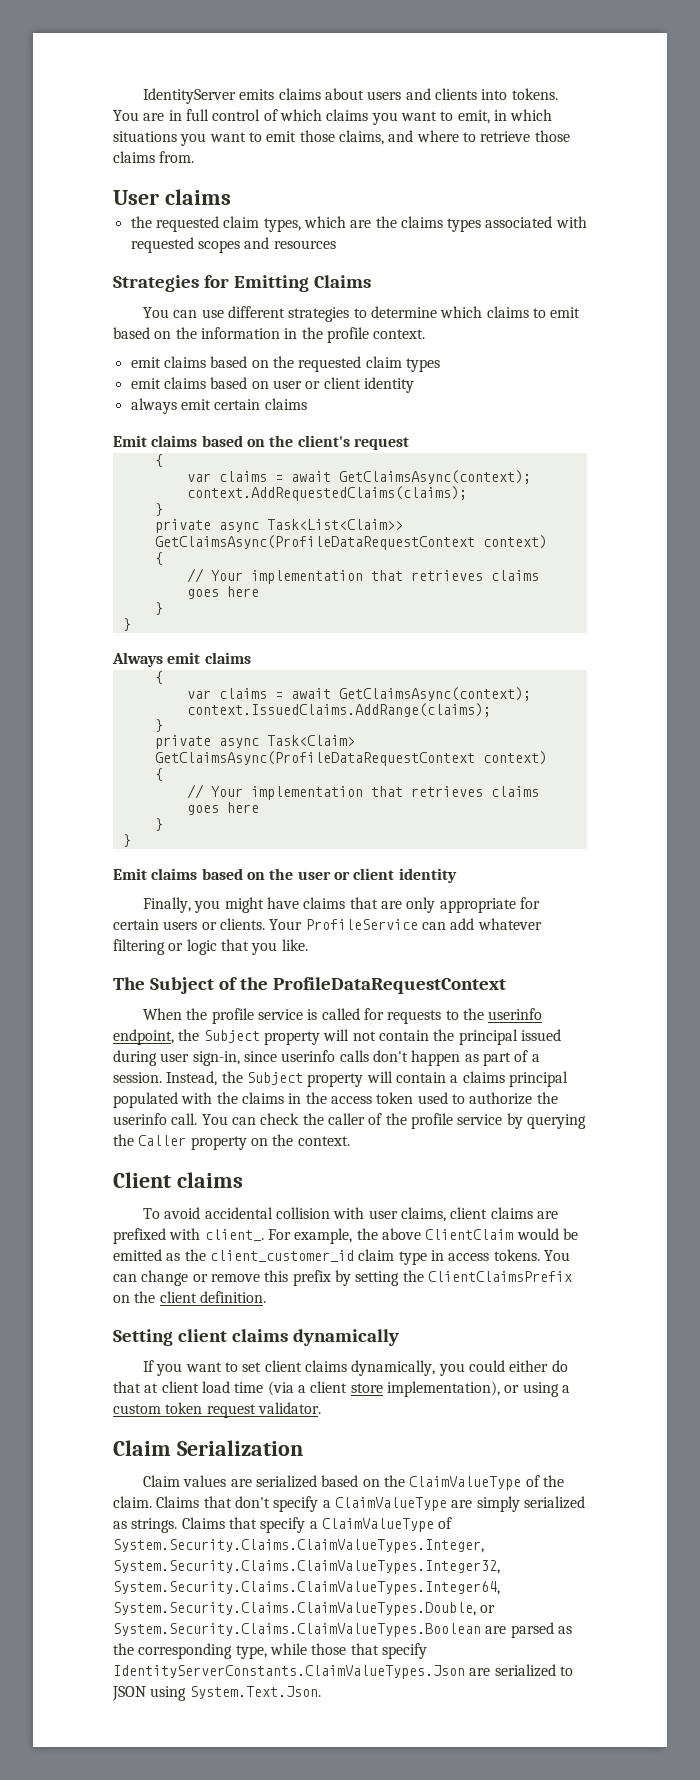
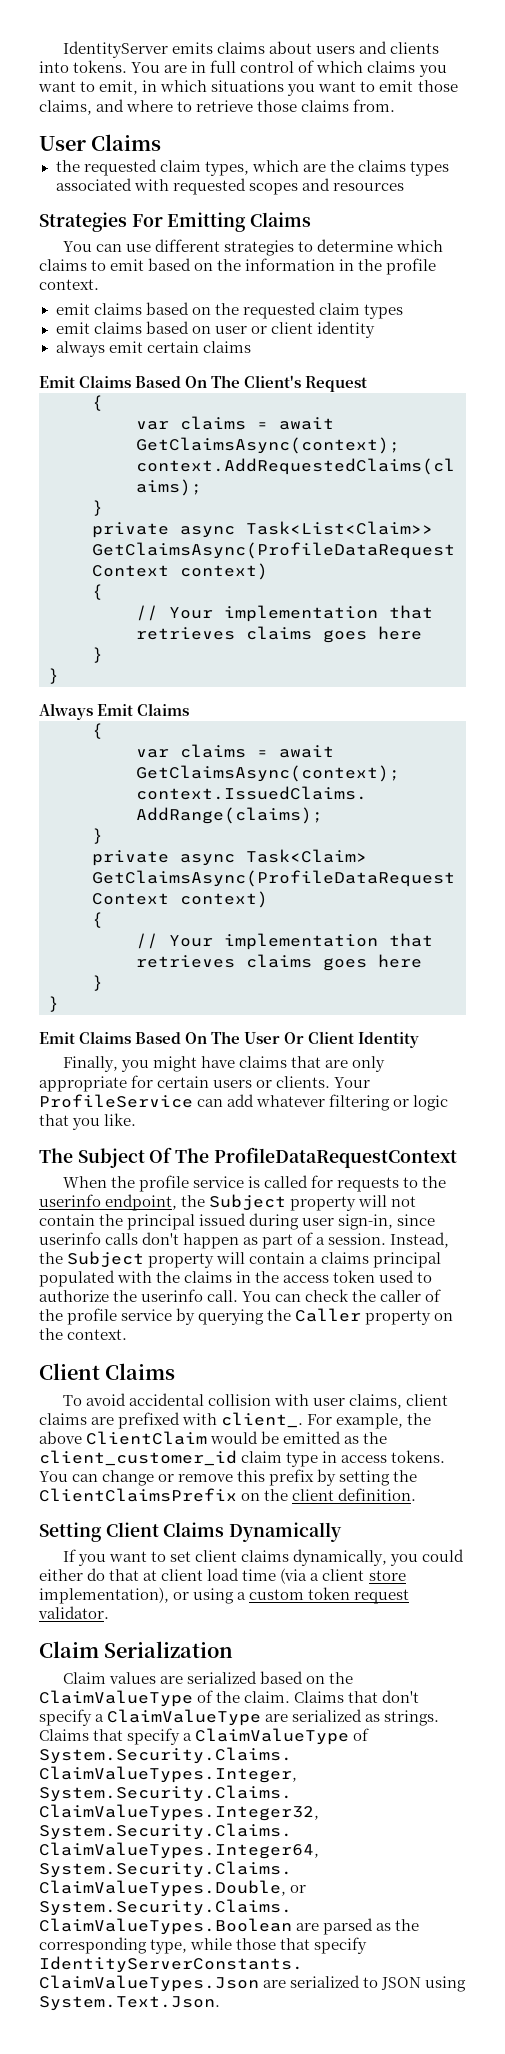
[164,189,231,205] claims -> [91,134,162,151] Claims
[203,275,229,288] for -> [131,214,163,227] For
[151,435,409,450] claims based on the client's request -> [79,375,368,392] Claims Based On The Client's Request
[167,652,251,664] emit claims -> [97,703,190,716] Emit Claims
[151,868,457,883] claims based on the user or client identity -> [79,1031,420,1048] Claims Based On The User Or Client Identity
[218,977,268,990] of the -> [149,1147,210,1163] Of The
[176,1172,243,1188] claims -> [105,1363,176,1380] Claims
[177,1329,399,1346] client claims dynamically -> [105,1522,343,1542] Client Claims Dynamically
[476,1496,520,1512] simply -> (289, 1718) none

